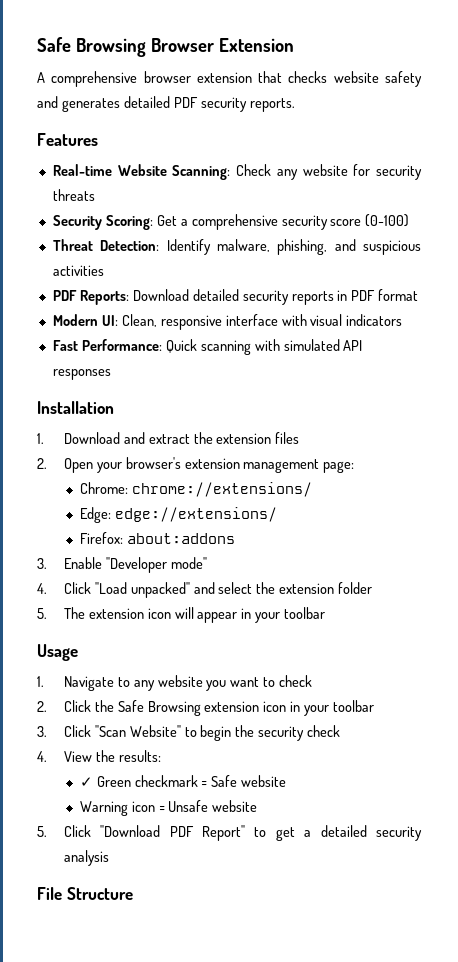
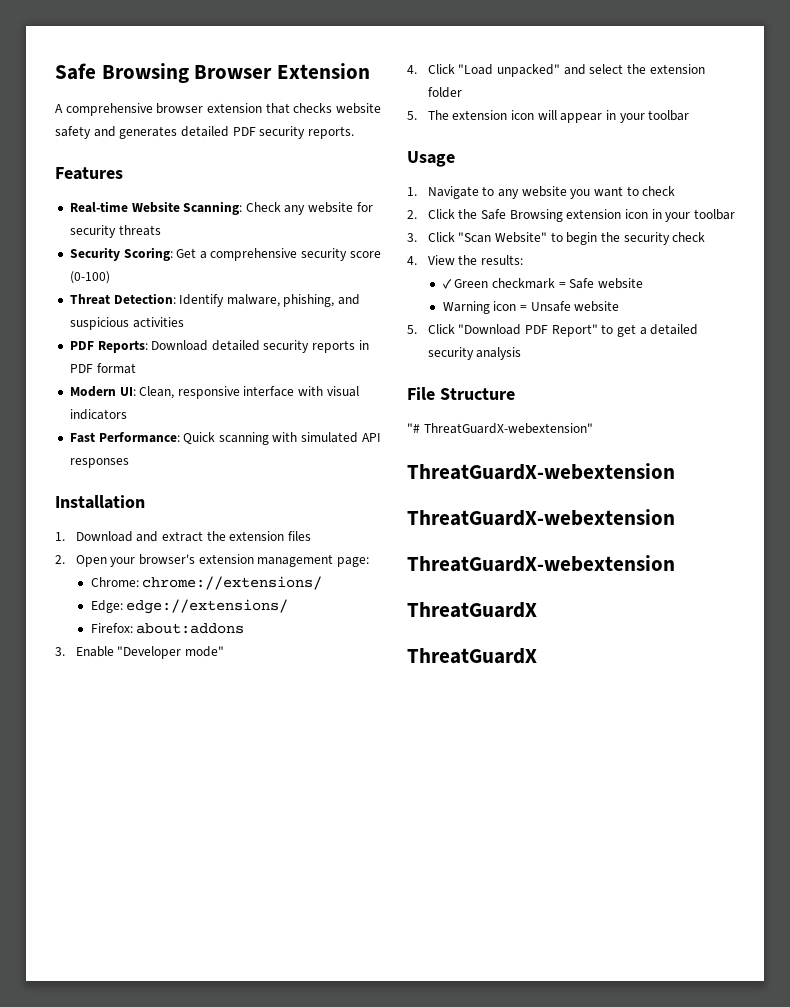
(133, 893) none -> [407,423,593,434] [407,463,675,480] [407,509,675,526] [407,555,675,572] [407,602,537,618] [407,648,537,664] // "# ThreatGuardX-webextension" // ThreatGuardX-webextension // ThreatGuardX-webextension // ThreatGuardX-webextension // ThreatGuardX // ThreatGuardX

